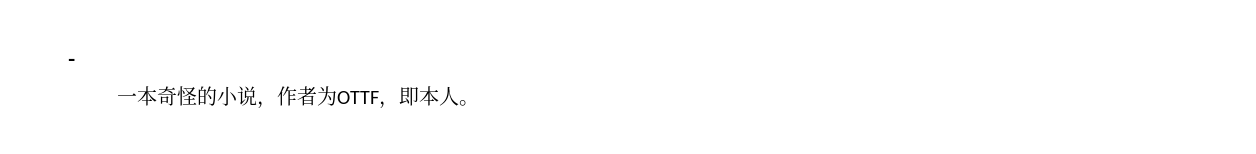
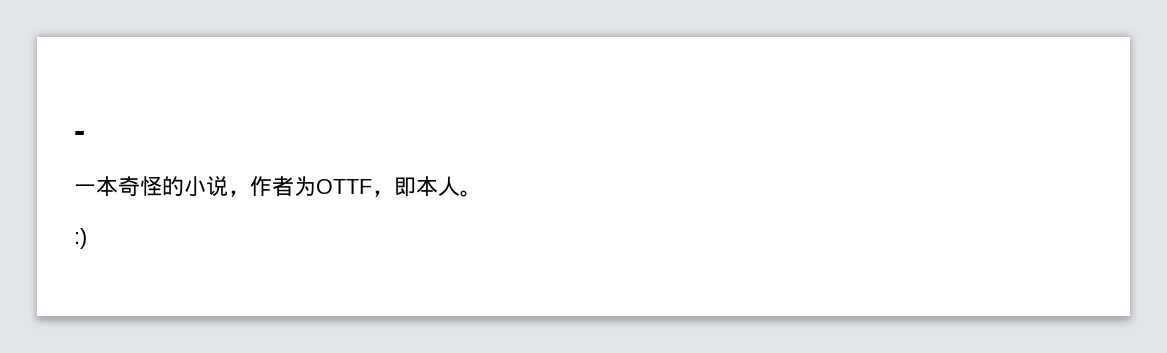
(479, 103) none -> [74,228,87,249] // :)

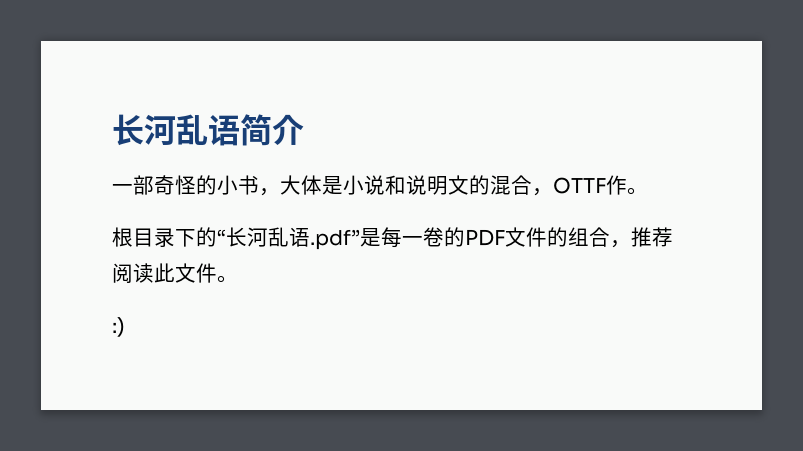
[74,131,85,142] [74,176,118,196] - // 一本 -> [112,114,304,146] [112,175,154,195] 长河乱语简介 // 一部
[206,176,460,197] 说，作者为OTTF，即本人 -> [238,175,648,196] [112,227,673,250] [112,263,217,283] 书，大体是小说和说明文的混合，OTTF作。 // 根目录下的“长河乱语.pdf”是每一卷的PDF文件的组合，推荐阅读此文件

